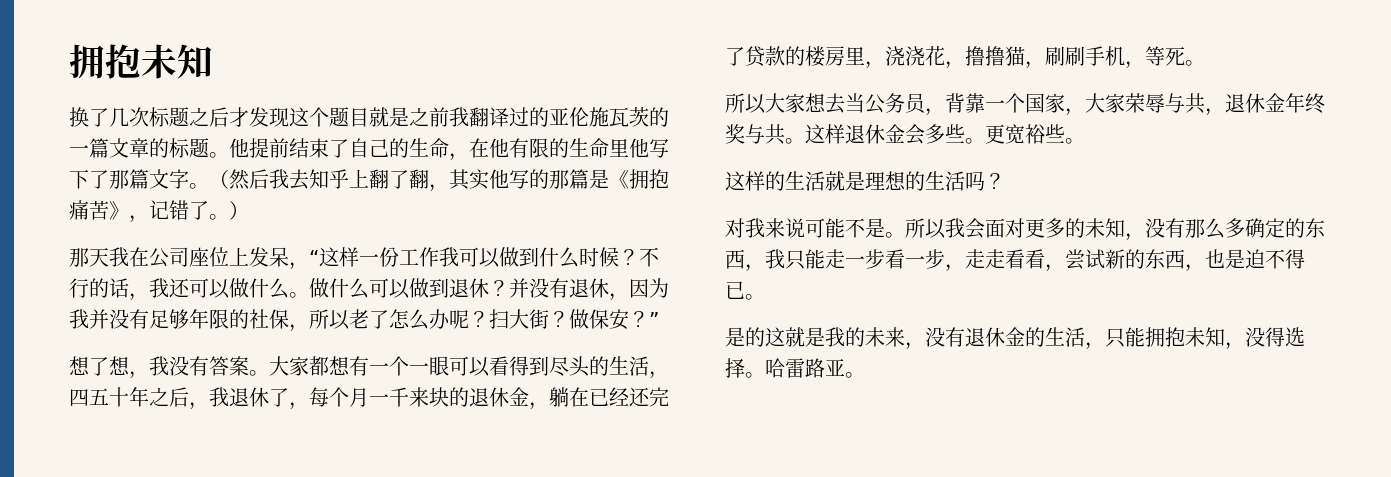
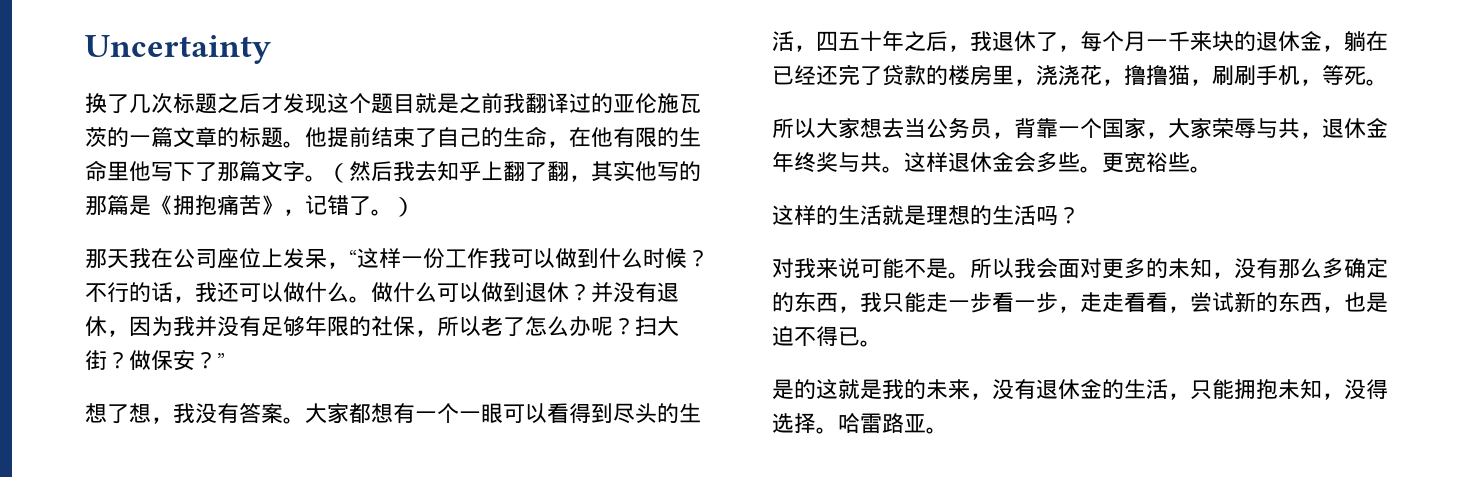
[69,44,213,79] 拥抱未知 -> [85,35,271,64] Uncertainty

